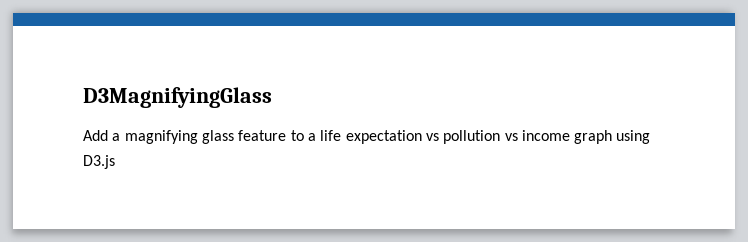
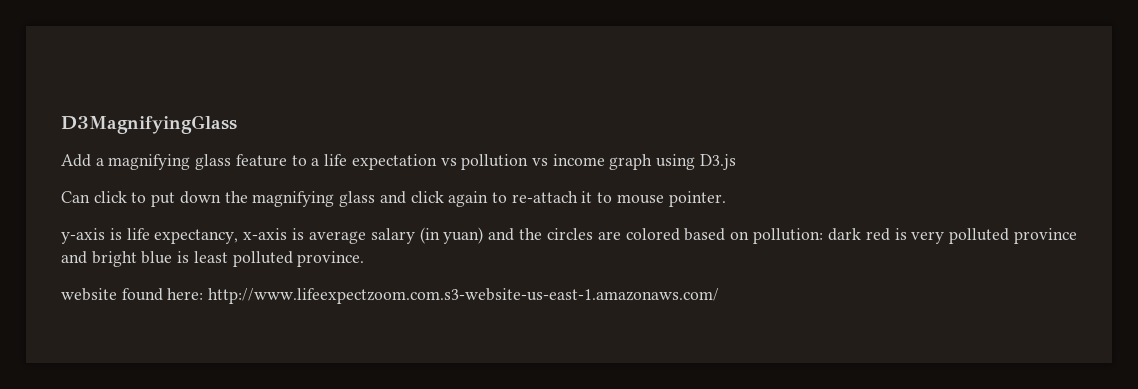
(115, 162) none -> [61,191,726,207] [61,227,1078,244] [61,251,365,267] [61,288,720,304] // Can click to put down the magnifying glass and click again to re-attach it to mouse pointer. // y-axis is life expectancy, x-axis is average salary (in yuan) and the circles are colored based on pollution: dark red is very polluted province and bright blue is least polluted province. // website found here: http://www.lifeexpectzoom.com.s3-website-us-east-1.amazonaws.com/

